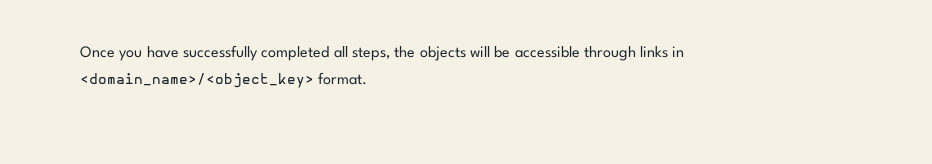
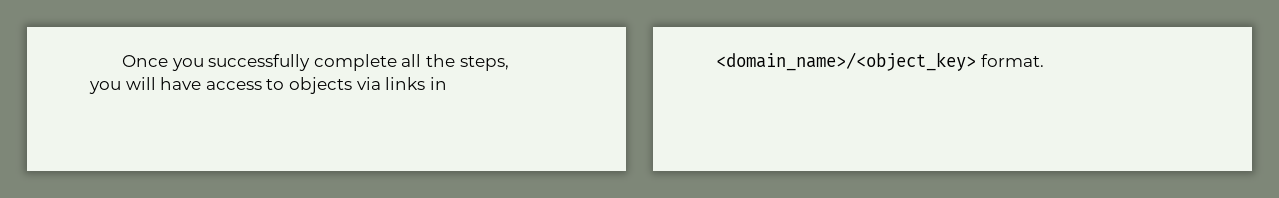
[146,45,636,61] have successfully completed all steps, the objects will be accessible through -> [208,54,509,71] [89,77,381,94] successfully complete all the steps, you will have access to objects via

